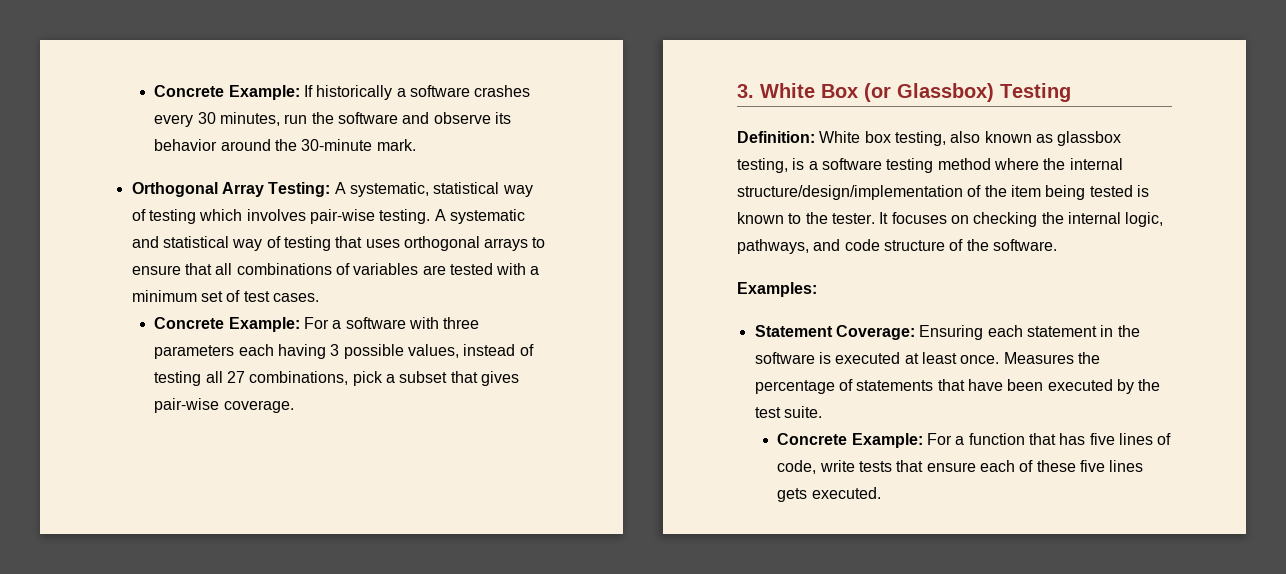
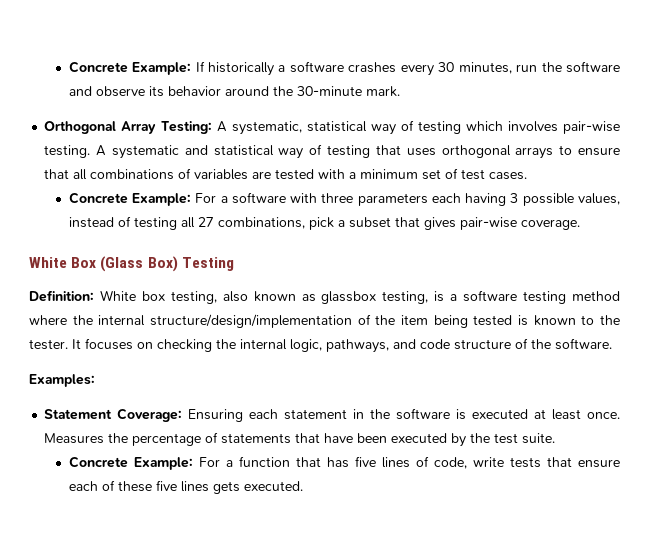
[737,84,754,98] 3. -> (580, 224) none
[864,83,994,102] (or Glassbox) -> [100,256,178,272] (Glass Box)

